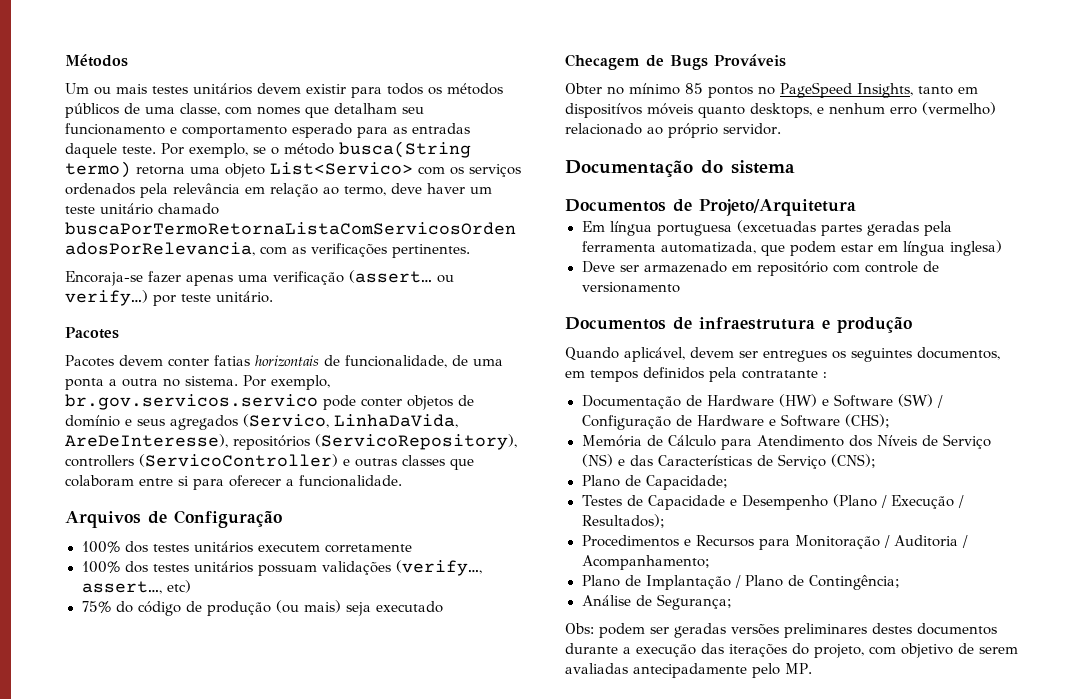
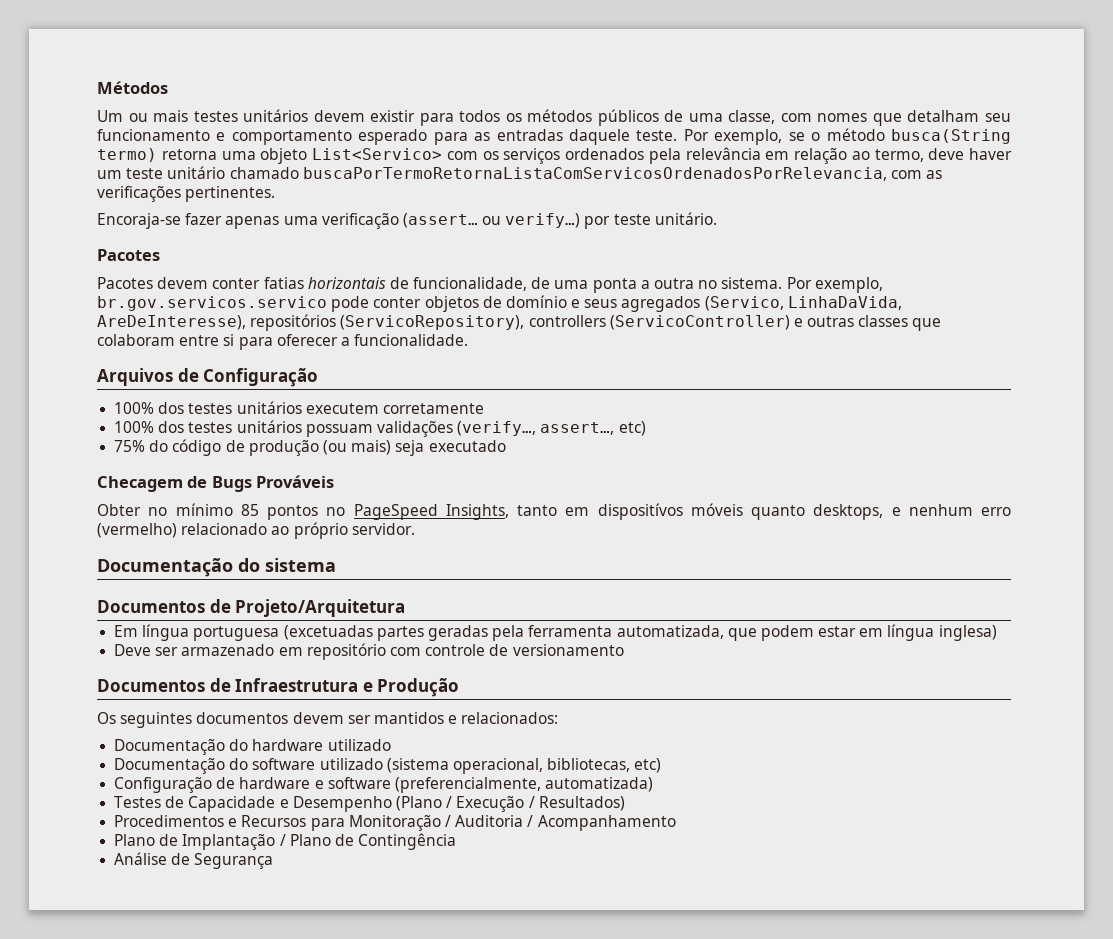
[699,316,912,333] [565,347,1000,362] [565,367,827,382] [581,394,943,409] [581,414,890,430] [581,434,991,450] [581,454,876,469] [581,475,728,490] infraestrutura e produção // Quando aplicável, devem ser entregues os seguintes documentos, em tempos definidos pela contratante : // Documentação de Hardware (HW) e Software (SW) / Configuração de Hardware e Software (CHS); // Memória de Cálculo para Atendimento dos Níveis de Serviço (NS) e das Características de Serviço (CNS); // Plano de Capacidade; -> [235,678,460,697] [97,712,559,728] [114,739,391,755] [114,758,662,774] [114,777,654,793] Infraestrutura e Produção // Os seguintes documentos devem ser mantidos e relacionados: // Documentação do hardware utilizado // Documentação do software utilizado (sistema operacional, bibliotecas, etc) // Configuração de hardware e software (preferencialmente, automatizada)
[581,514,665,528] Resultados); -> [538,796,625,811] Resultados)
[581,555,710,570] Acompanhamento; -> [537,815,676,831] Acompanhamento
[808,575,900,590] Contingência; -> [358,833,457,850] Contingência
[656,594,732,610] [565,623,997,638] [565,643,1018,658] [565,663,812,678] Segurança; // Obs: podem ser geradas versões preliminares destes documentos durante a execução das iterações do projeto, com objetivo de serem avaliadas antecipadamente pelo MP. -> [194,853,274,869] Segurança

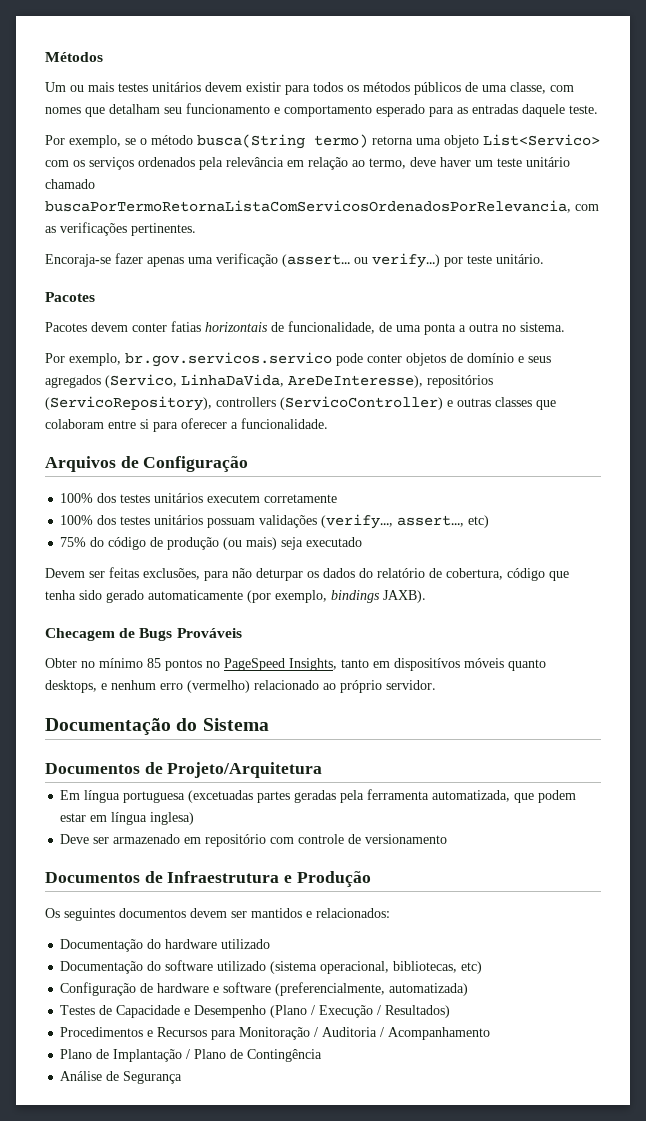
(678, 135) none -> (598, 109) //
(783, 283) none -> (565, 327) //
(506, 446) none -> [45,567,569,581] [45,590,426,603] // Devem ser feitas exclusões, para não deturpar os dados do relatório de cobertura, código que tenha sido gerado automaticamente (por exemplo, bindings JAXB).
[265,558,336,572] sistema -> [202,718,269,731] Sistema

